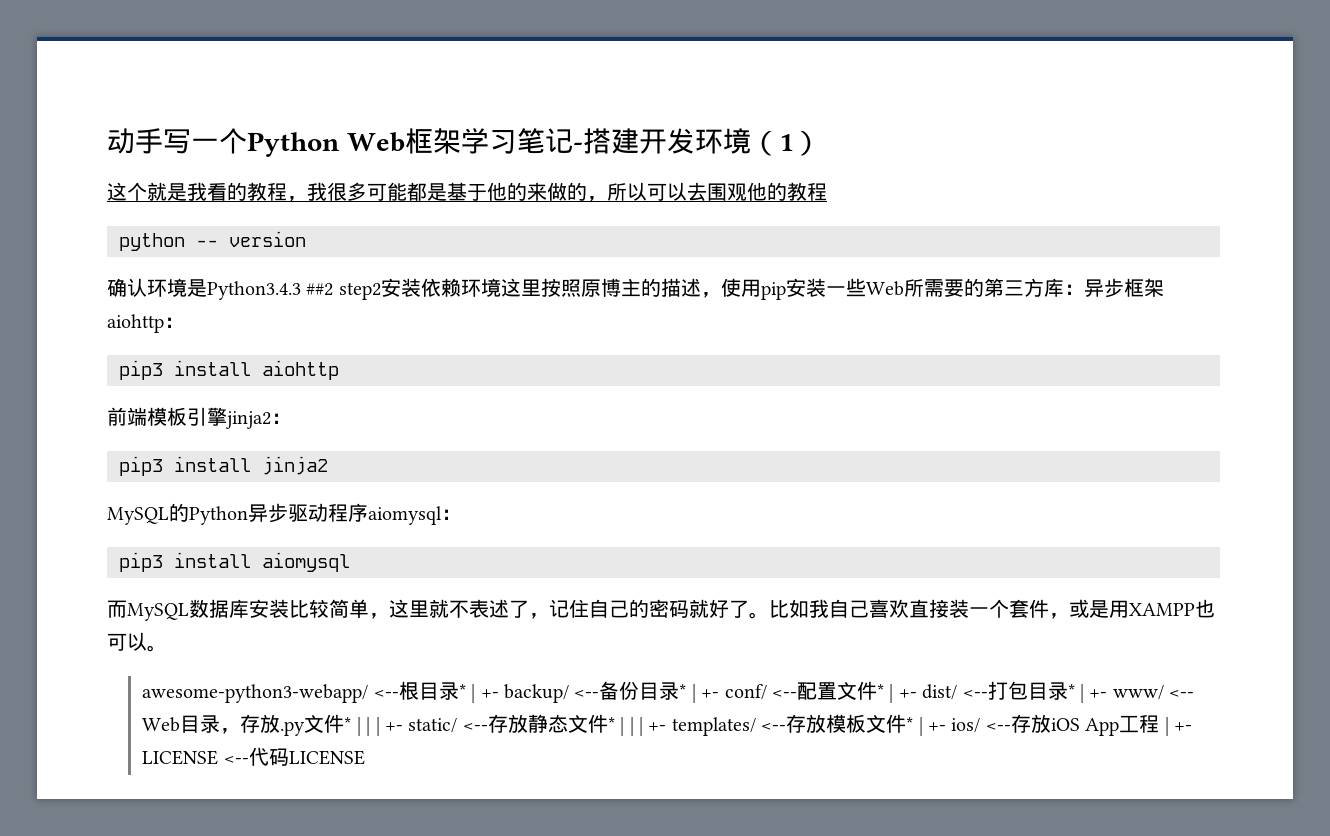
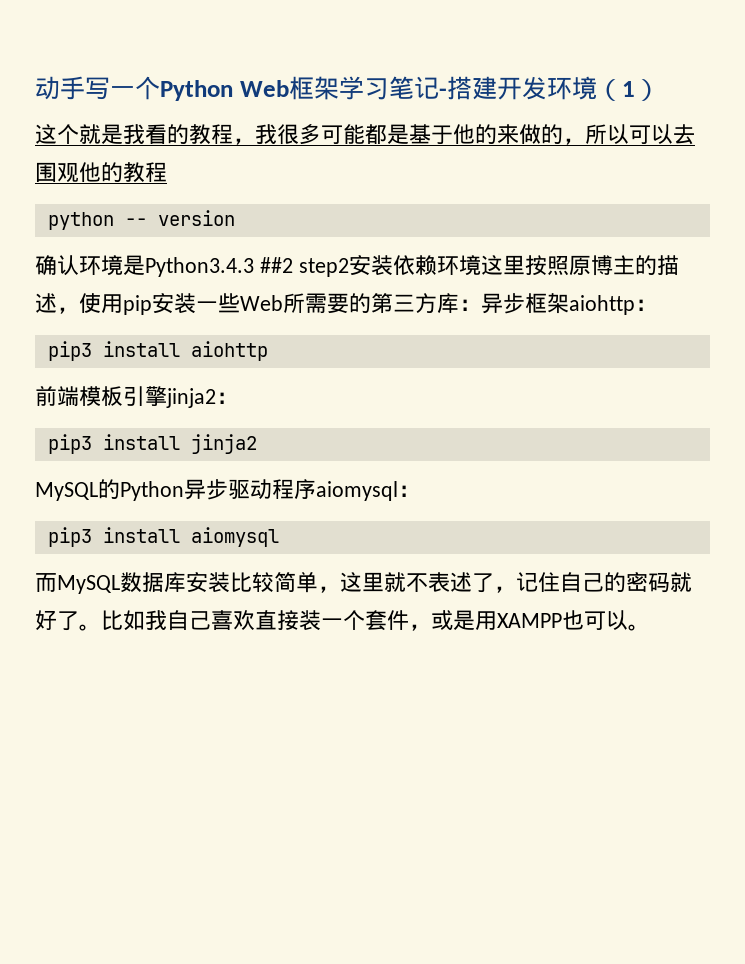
[142,681,1195,703] [142,714,1192,736] [142,747,365,766] // awesome-python3-webapp/ <--根目录* | +- backup/ <--备份目录* | +- conf/ <--配置文件* | +- dist/ <--打包目录* | +- www/ <-- Web目录，存放.py文件* | | | +- static/ <--存放静态文件* | | | +- templates/ <--存放模板文件* | +- ios/ <--存放iOS App工程 | +- LICENSE <--代码LICENSE -> (650, 627) none

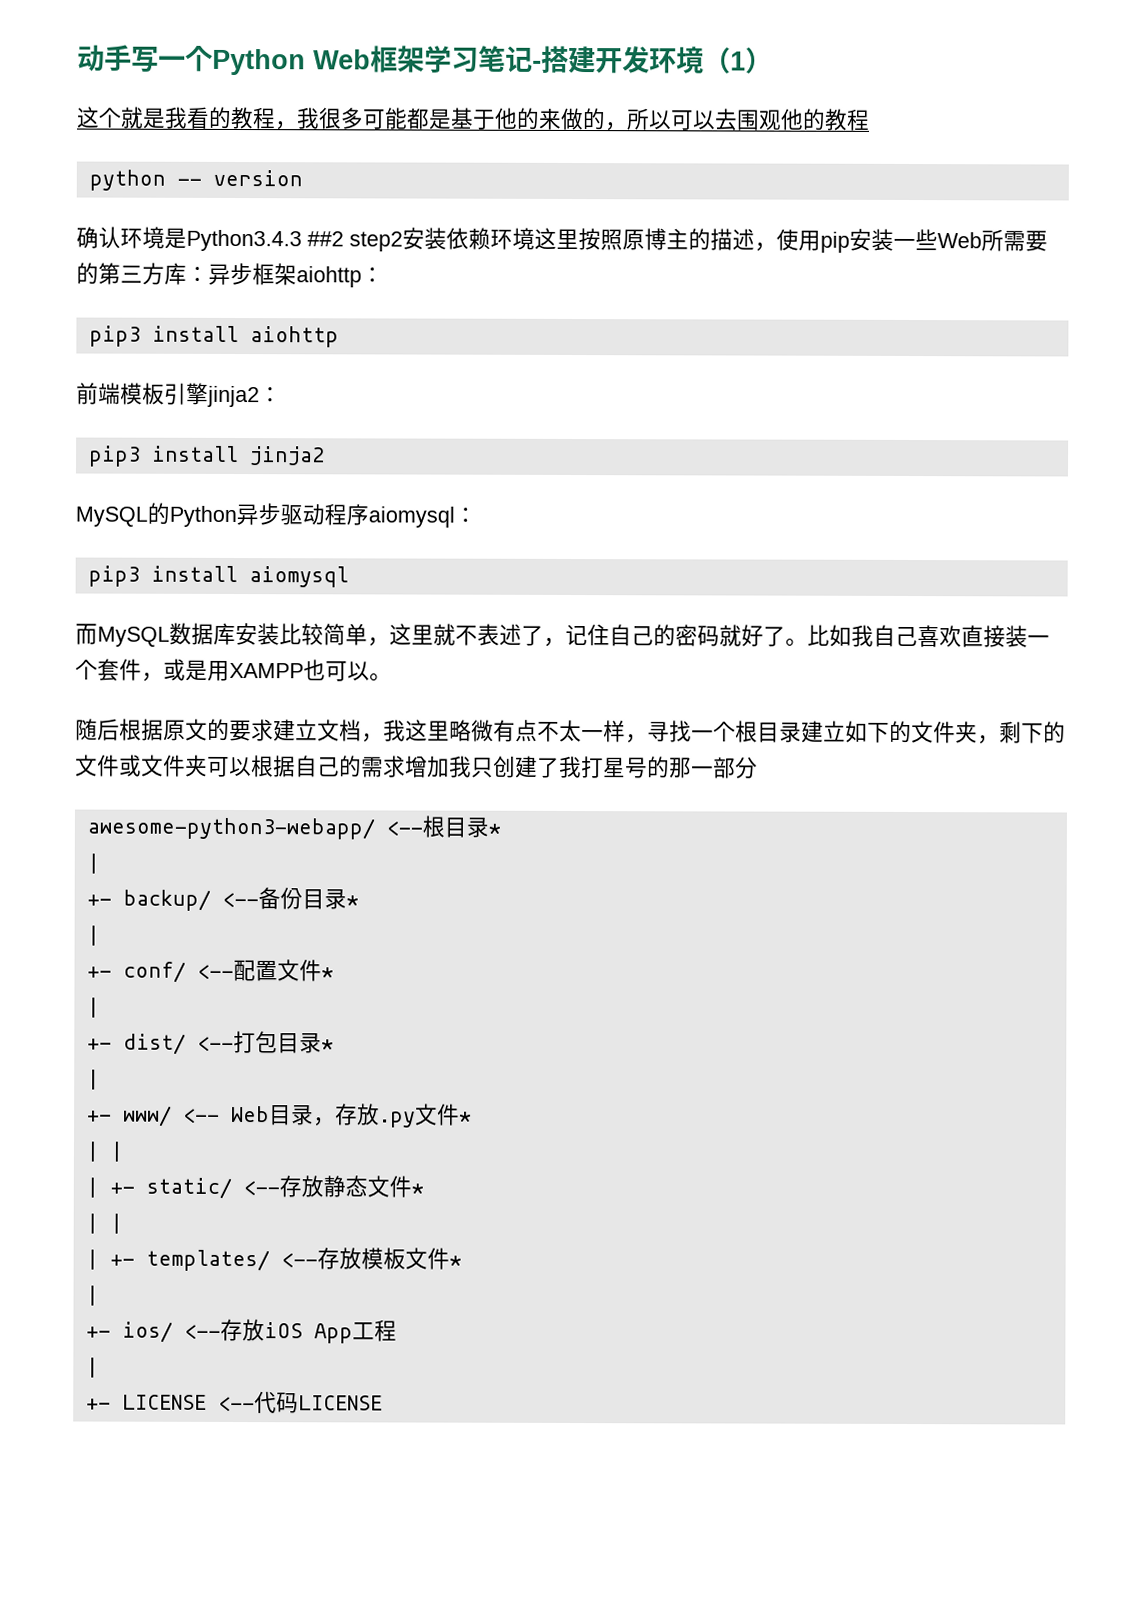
(650, 627) none -> [75,718,1066,745] [75,754,758,779] [86,815,501,840] [86,853,100,874] [86,887,359,911] [86,925,100,946] [86,959,334,983] [86,997,100,1018] [86,1030,334,1055] [86,1069,100,1090] [86,1103,472,1128] [85,1141,124,1162] [85,1175,424,1199] [85,1213,123,1234] [85,1247,462,1272] [85,1285,99,1306] [85,1318,397,1344] [85,1357,99,1378] [85,1391,383,1414] // 随后根据原文的要求建立文档，我这里略微有点不太一样，寻找一个根目录建立如下的文件夹，剩下的文件或文件夹可以根据自己的需求增加我只创建了我打星号的那一部分 // awesome-python3-webapp/ <--根目录* // | // +- backup/ <--备份目录* // | // +- conf/ <--配置文件* // | // +- dist/ <--打包目录* // | // +- www/ <-- Web目录，存放.py文件* // | | // | +- static/ <--存放静态文件* // | | // | +- templates/ <--存放模板文件* // | // +- ios/ <--存放iOS App工程 // | // +- LICENSE <--代码LICENSE

